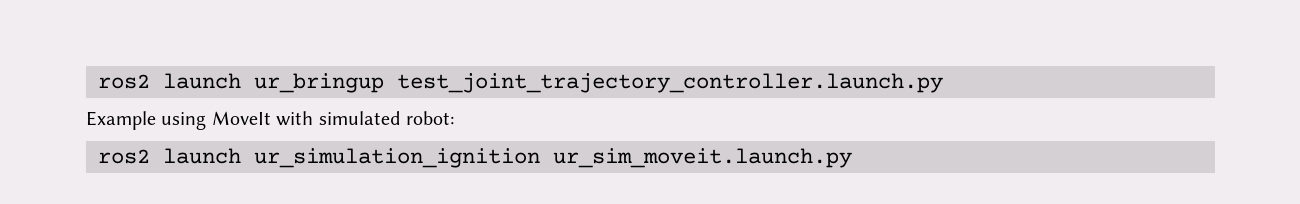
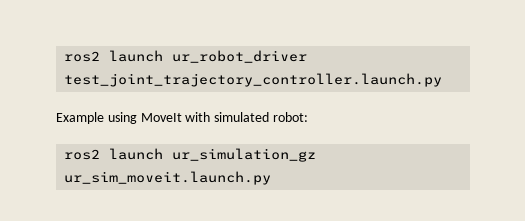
[98,73,384,93] ros2 launch ur_bringup -> [64,50,308,63] ros2 launch ur_robot_driver
[254,148,540,168] ur_simulation_ignition -> [172,148,317,162] ur_simulation_gz

